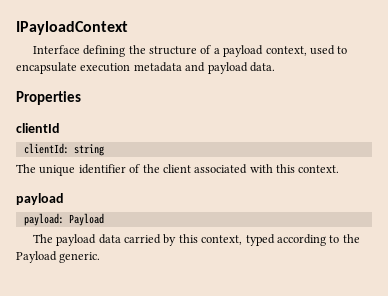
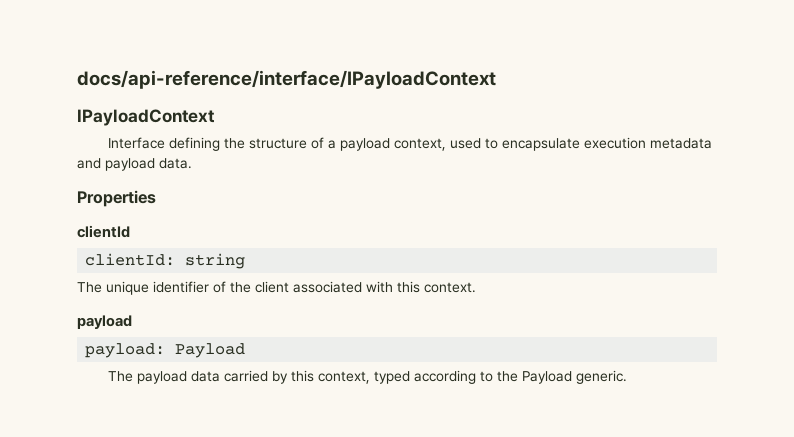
(16, 28) none -> [77,70,496,89] docs/api-reference/interface/IPayloadContext //

